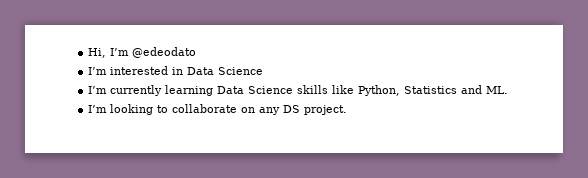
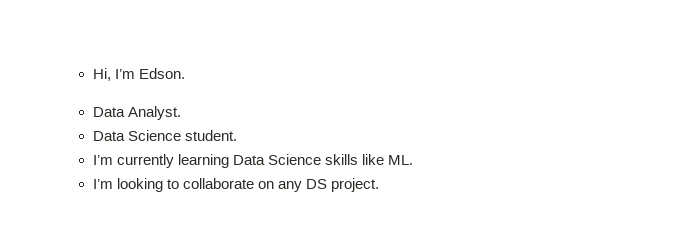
[132,47,197,58] [88,66,264,75] @edeodato // I’m interested in Data Science -> [138,68,185,79] [92,106,181,120] [92,130,237,141] Edson. // Data Analyst. // Data Science student.
[358,85,483,96] Python, Statistics and -> (384, 159) none

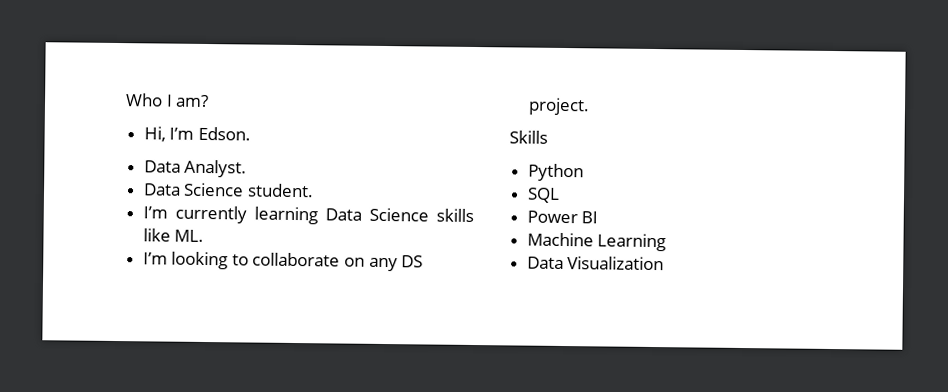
(92, 74) none -> [125,93,210,108] Who I am? //
(379, 185) none -> [509,130,548,144] [527,163,584,182] [526,187,560,203] [526,210,599,224] [526,232,667,252] [526,256,665,271] // Skills // Python // SQL // Power BI // Machine Learning // Data Visualization

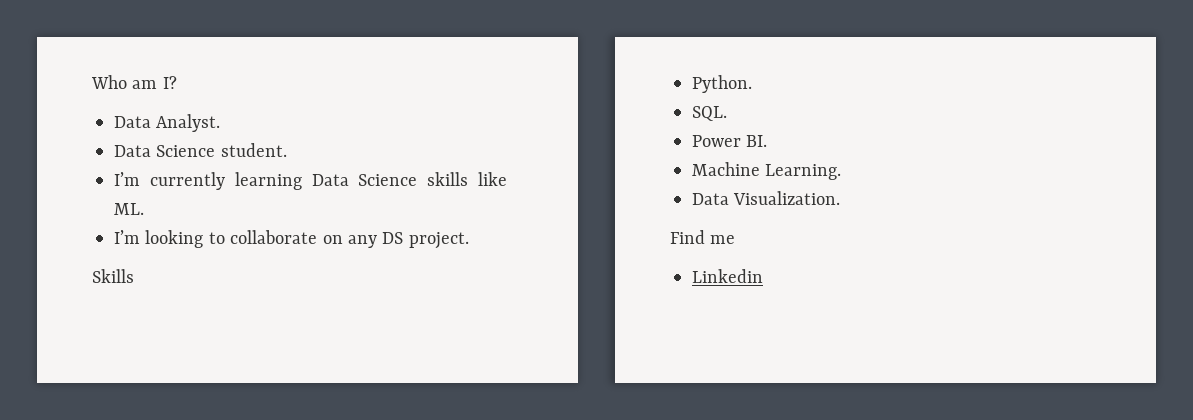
[165,94,210,108] [143,126,251,142] I am? // Hi, I’m Edson. -> [132,76,177,89] am I?
[527,163,584,182] [526,187,560,203] Python // SQL -> [692,75,752,93] [692,106,727,121] Python. // SQL.
[581,211,599,224] BI -> [746,135,768,147] BI.
[597,233,667,252] [526,256,665,271] Learning // Data Visualization -> [765,164,842,180] [692,191,841,205] [670,230,736,244] [692,269,763,283] Learning. // Data Visualization. // Find me // Linkedin

